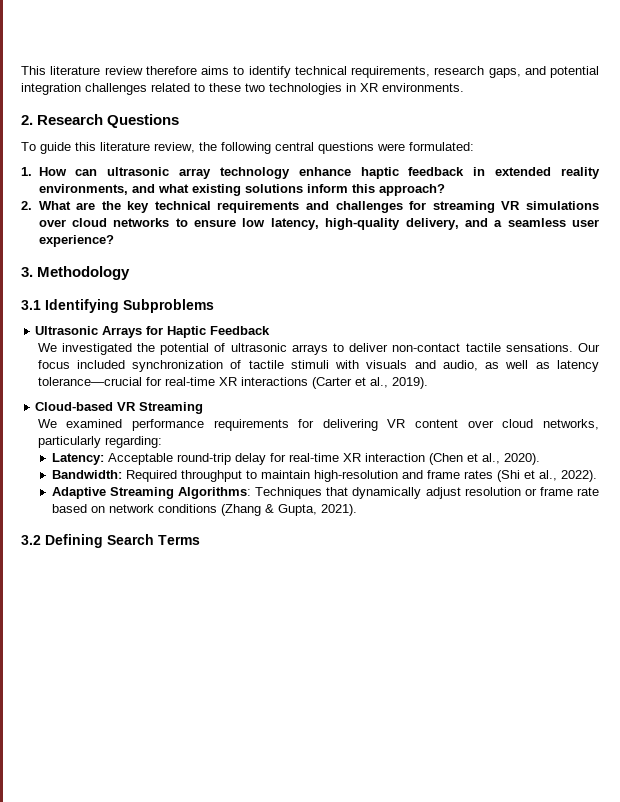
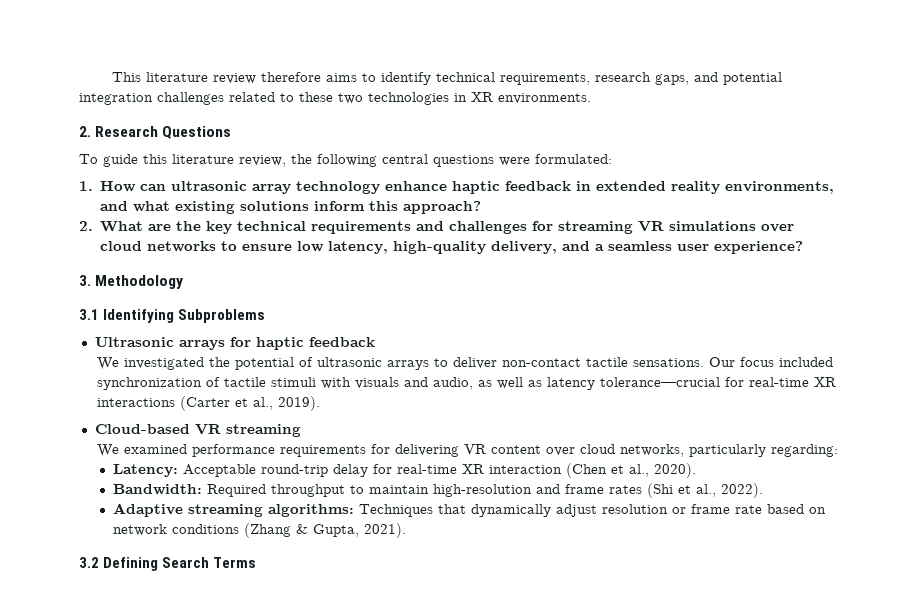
[102,326,271,338] Arrays for Haptic Feedback -> [178,337,375,350] arrays for haptic feedback
[139,402,204,414] Streaming -> [225,424,301,437] streaming
[110,487,252,499] Streaming Algorithms: -> [187,504,354,517] streaming algorithms:

